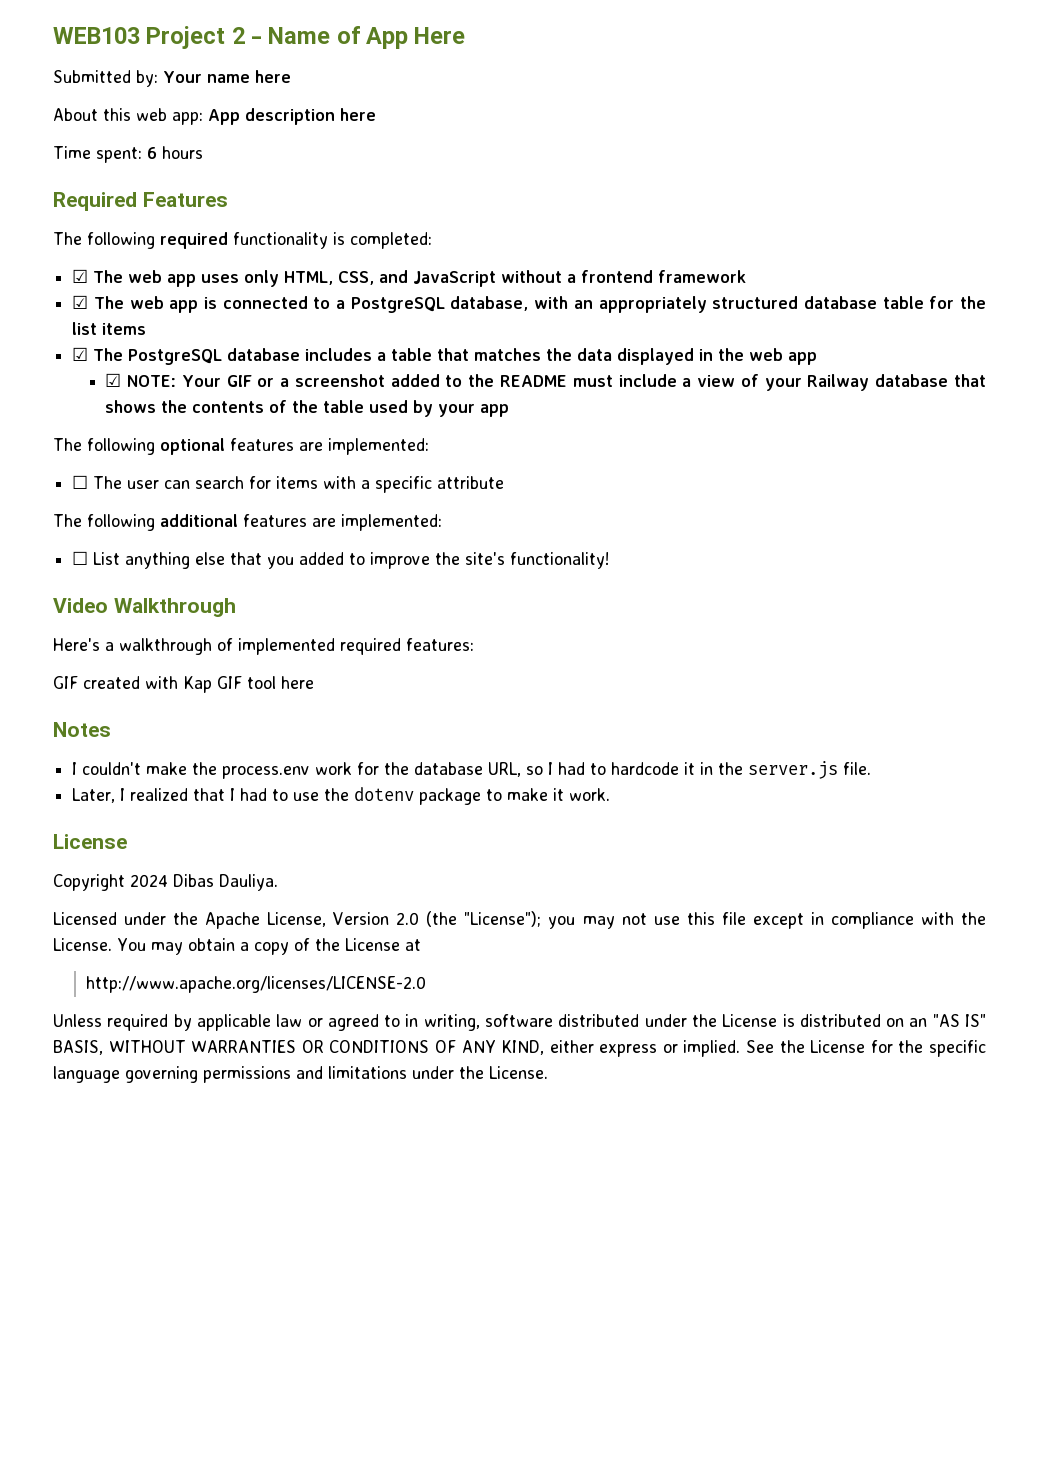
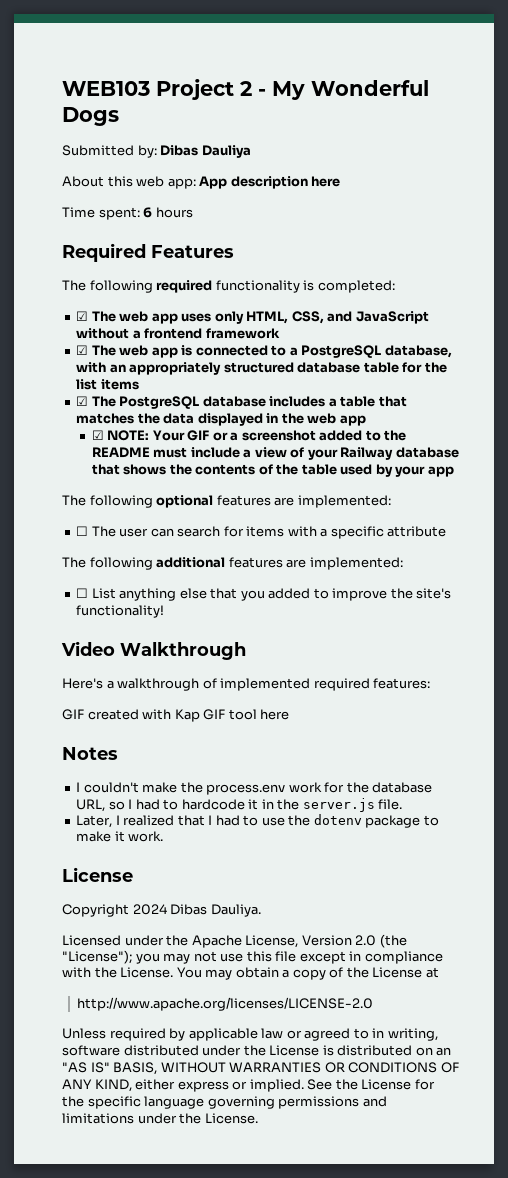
[268,26,466,49] Name of App Here -> [272,80,429,100] [62,107,119,126] My Wonderful Dogs
[163,70,291,83] Your name here -> [160,145,251,158] Dibas Dauliya

